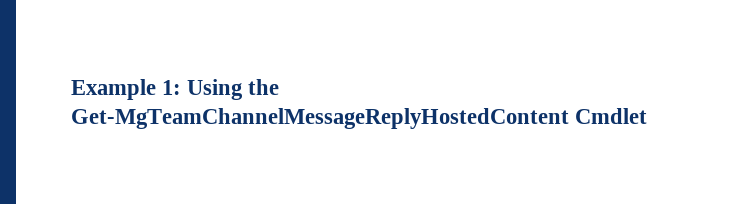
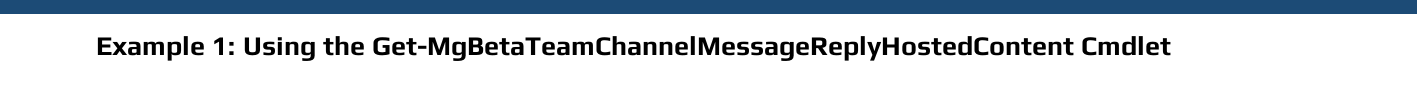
[71,108,569,129] Get-MgTeamChannelMessageReplyHostedContent -> [372,36,1075,61] Get-MgBetaTeamChannelMessageReplyHostedContent

